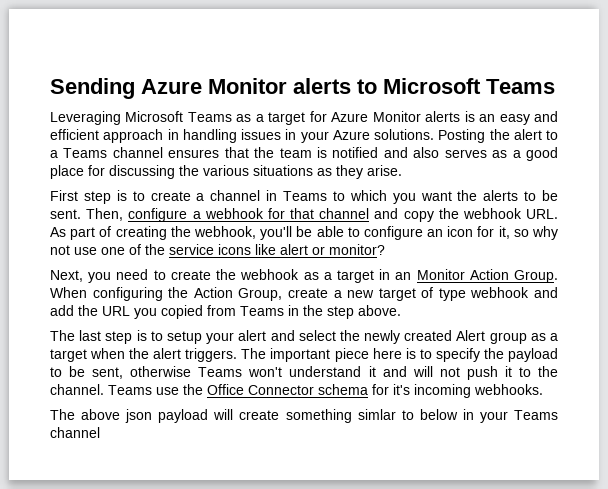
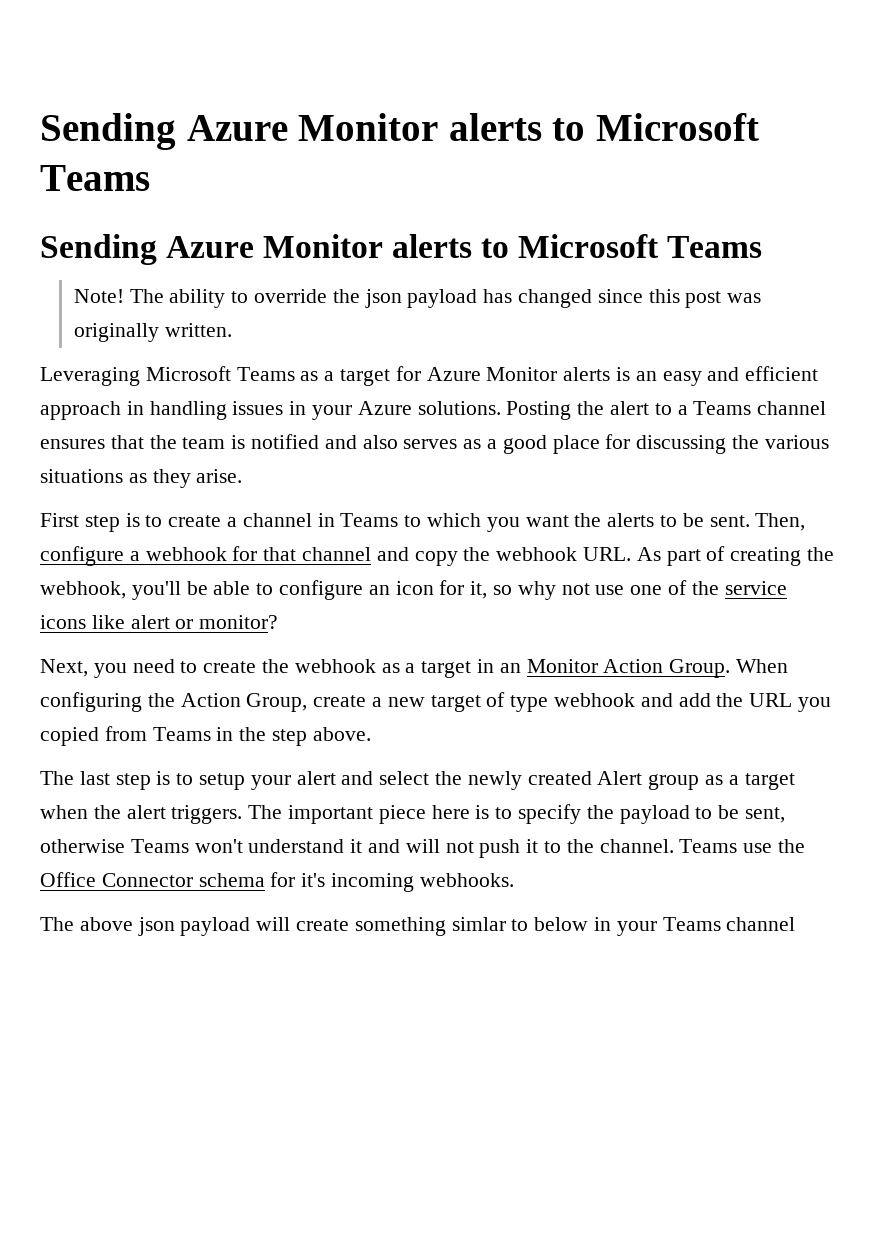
[50,78,555,99] Sending Azure Monitor alerts to Microsoft Teams -> [40,113,759,150] [40,165,150,191] [40,234,763,265] [73,289,762,308] [73,323,232,342] Sending Azure Monitor alerts to Microsoft Teams // Sending Azure Monitor alerts to Microsoft Teams // Note! The ability to override the json payload has changed since this post was originally written.

